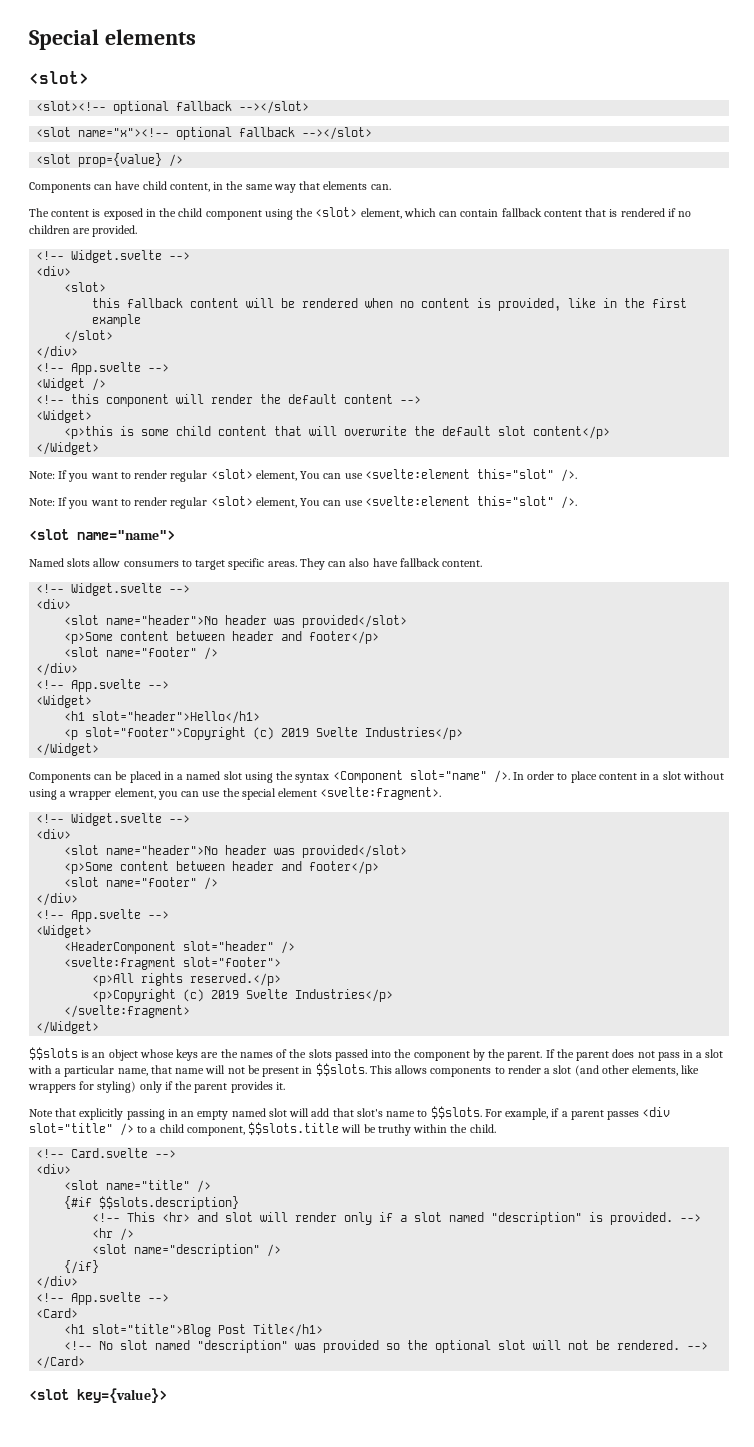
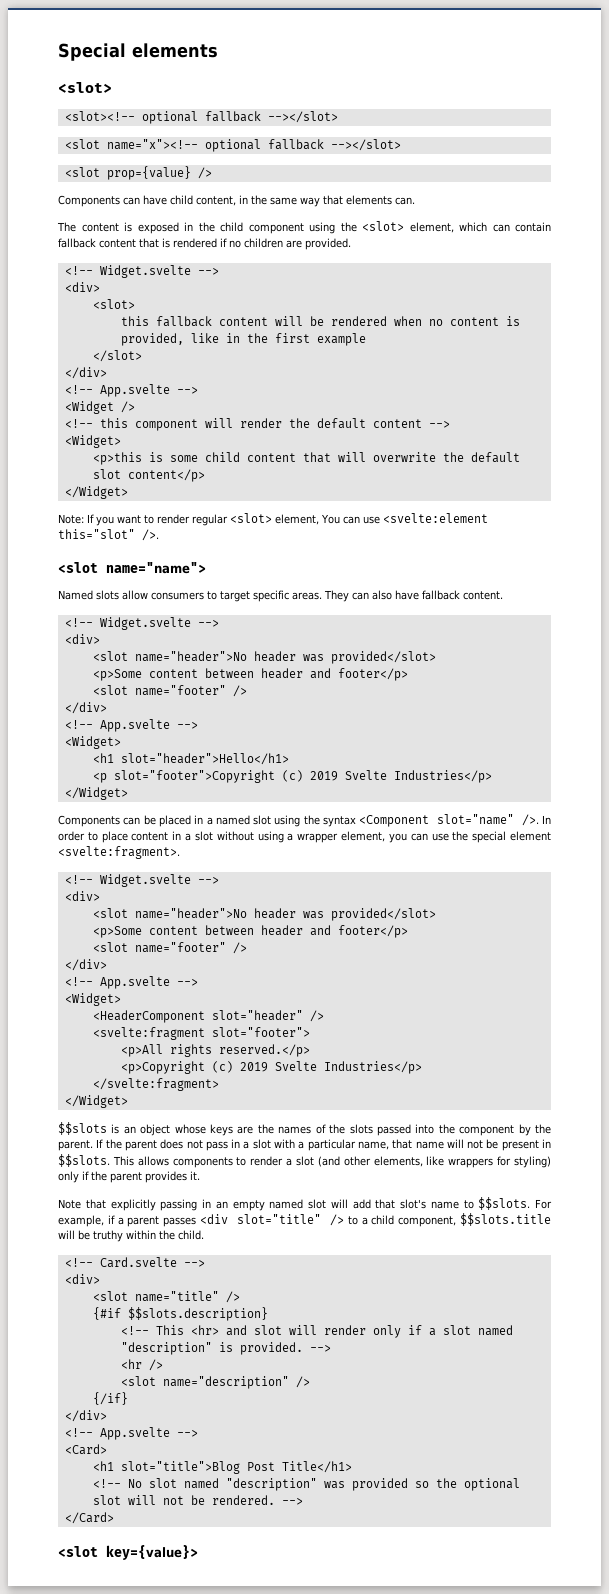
[29,496,577,509] // Note: If you want to render regular <slot> element, You can use <svelte:element this="slot" />. -> (159, 535) none

